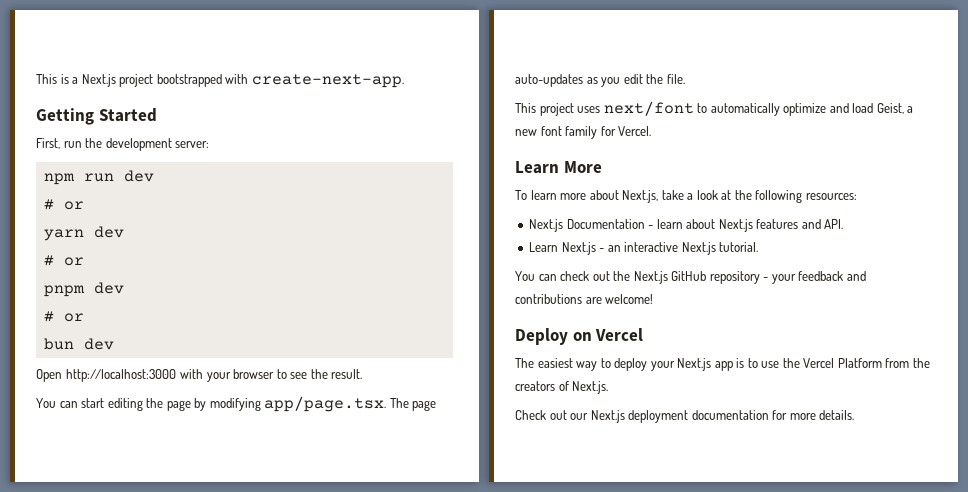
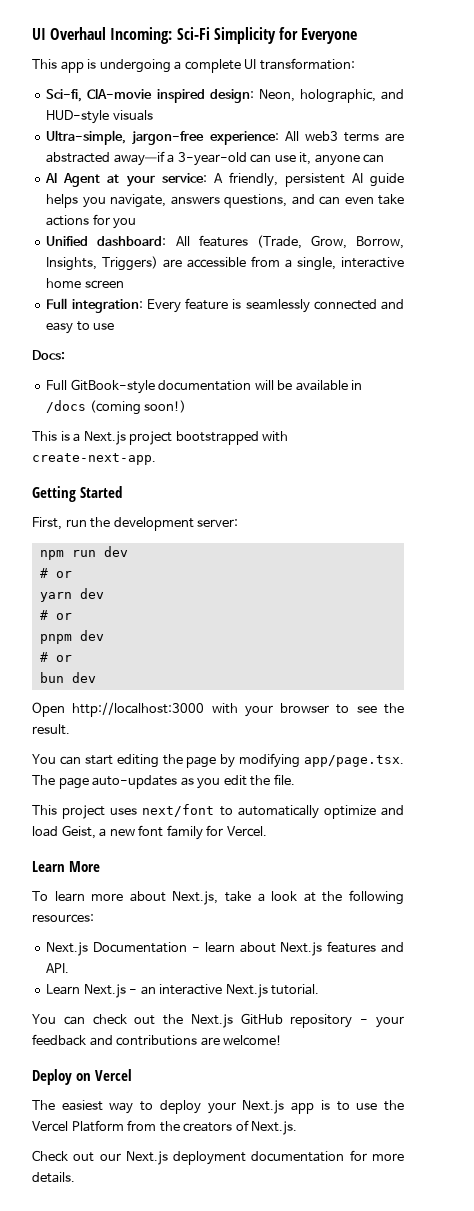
(36, 79) none -> [32,27,358,44] [32,58,355,73] [46,89,404,103] [46,110,153,124] [46,130,404,145] [46,151,385,166] [45,172,404,187] [46,194,404,208] [46,214,137,229] [46,235,404,249] [46,256,404,271] [46,278,124,289] [46,298,404,313] [46,321,115,334] [32,350,65,360] [46,379,363,394] [46,400,187,415] UI Overhaul Incoming: Sci-Fi Simplicity for Everyone // This app is undergoing a complete UI transformation: // Sci-fi, CIA-movie inspired design: Neon, holographic, and HUD-style visuals // Ultra-simple, jargon-free experience: All web3 terms are abstracted away—if a 3-year-old can use it, anyone can // AI Agent at your service: A friendly, persistent AI guide helps you navigate, answers questions, and can even take actions for you // Unified dashboard: All features (Trade, Grow, Borrow, Insights, Triggers) are accessible from a single, interactive home screen // Full integration: Every feature is seamlessly connected and easy to use // Docs: // Full GitBook-style documentation will be available in /docs (coming soon!) //

